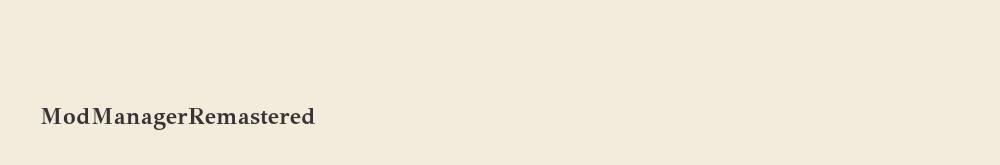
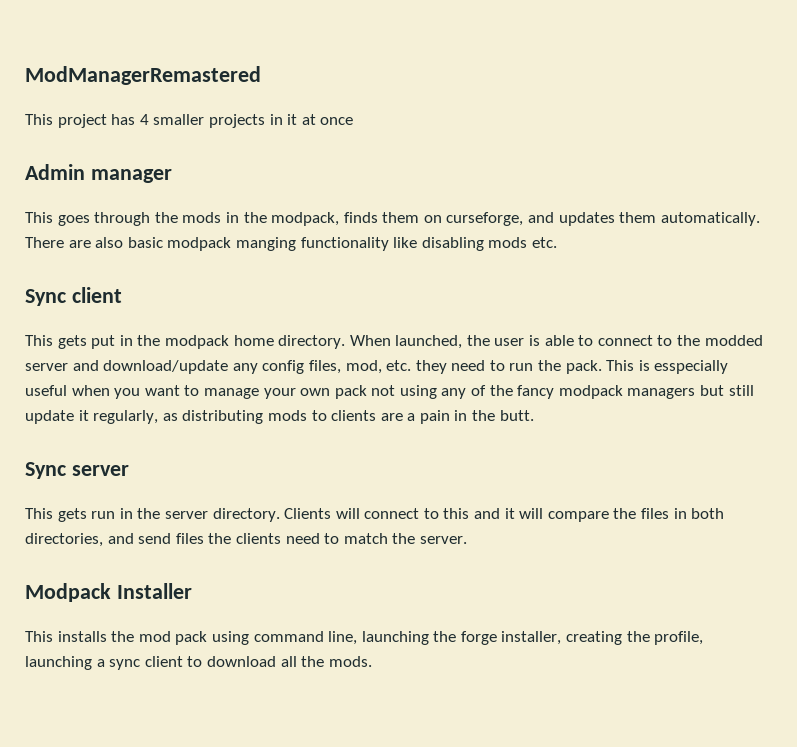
(316, 119) none -> [25,114,354,128] [25,164,172,183] [25,212,760,226] [25,237,557,251] [25,287,122,306] [25,335,763,349] [25,360,729,374] [25,385,754,399] [25,410,534,424] [25,462,129,479] [25,508,725,522] [25,533,467,547] [25,583,192,602] [25,631,704,645] [25,656,372,670] // This project has 4 smaller projects in it at once // Admin manager // This goes through the mods in the modpack, finds them on curseforge, and updates them automatically. There are also basic modpack manging functionality like disabling mods etc. // Sync client // This gets put in the modpack home directory. When launched, the user is able to connect to the modded server and download/update any config files, mod, etc. they need to run the pack. This is esspecially useful when you want to manage your own pack not using any of the fancy modpack managers but still update it regularly, as distributing mods to clients are a pain in the butt. // Sync server // This gets run in the server directory. Clients will connect to this and it will compare the files in both directories, and send files the clients need to match the server. // Modpack Installer // This installs the mod pack using command line, launching the forge installer, creating the profile, launching a sync client to download all the mods.

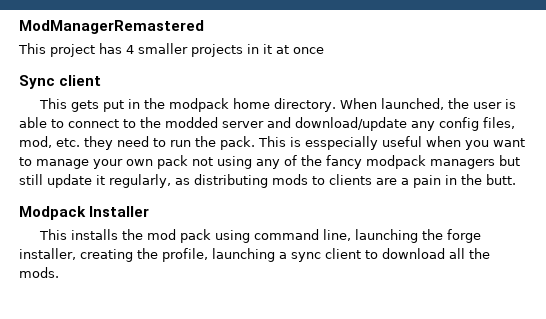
[25,164,172,183] [25,212,760,226] [25,237,557,251] // Admin manager // This goes through the mods in the modpack, finds them on curseforge, and updates them automatically. There are also basic modpack manging functionality like disabling mods etc. -> (324, 50) none
[25,462,129,479] [25,508,725,522] [25,533,467,547] // Sync server // This gets run in the server directory. Clients will connect to this and it will compare the files in both directories, and send files the clients need to match the server. -> (516, 179) none

